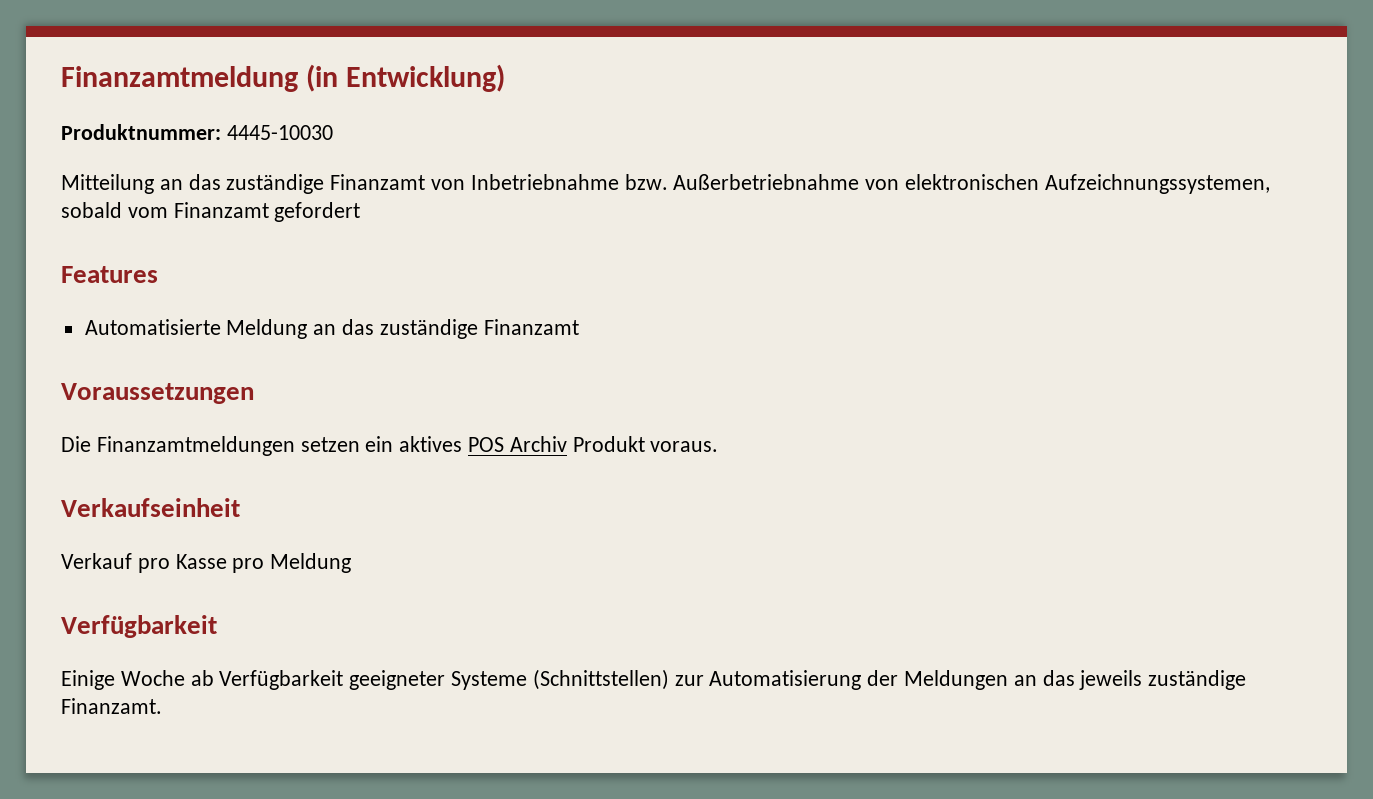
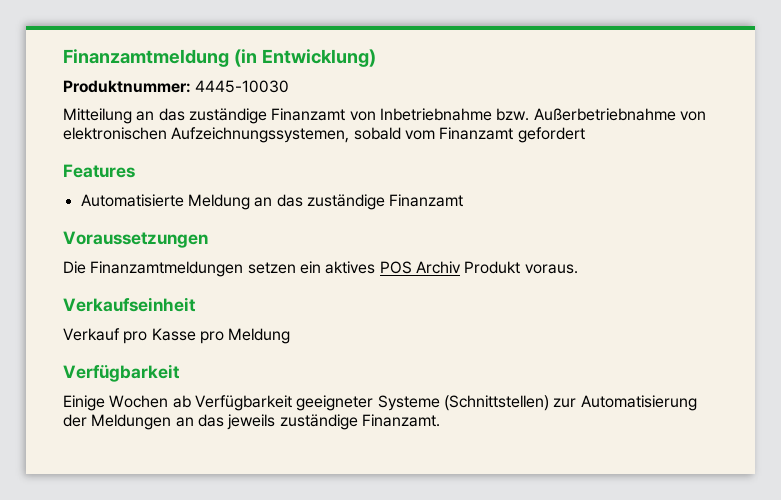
[120,670,185,686] Woche -> [109,395,169,408] Wochen

